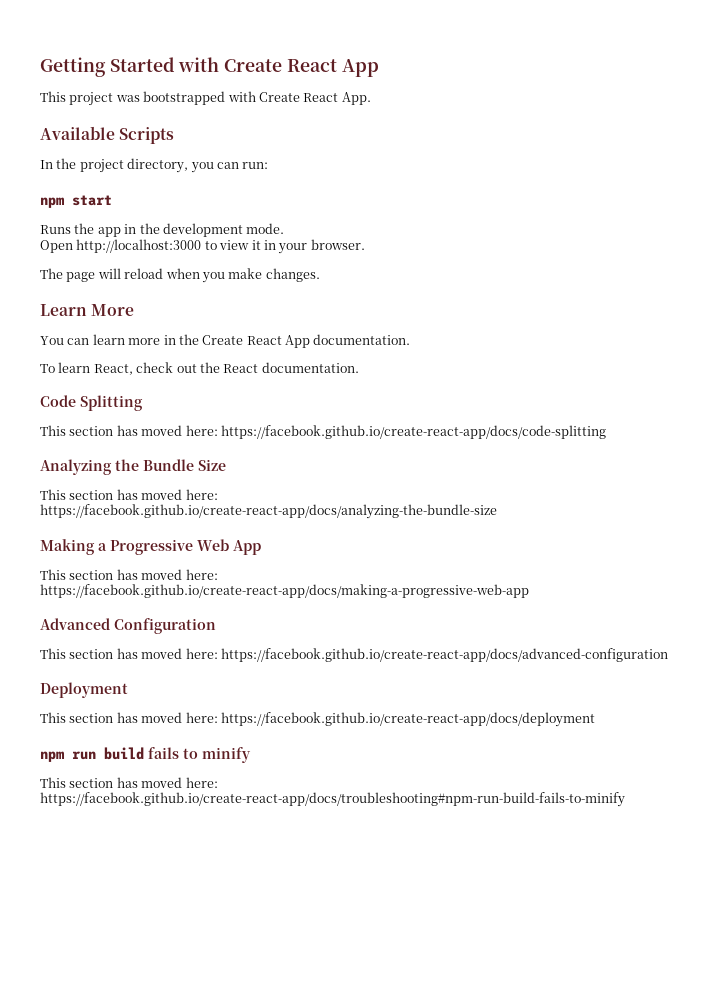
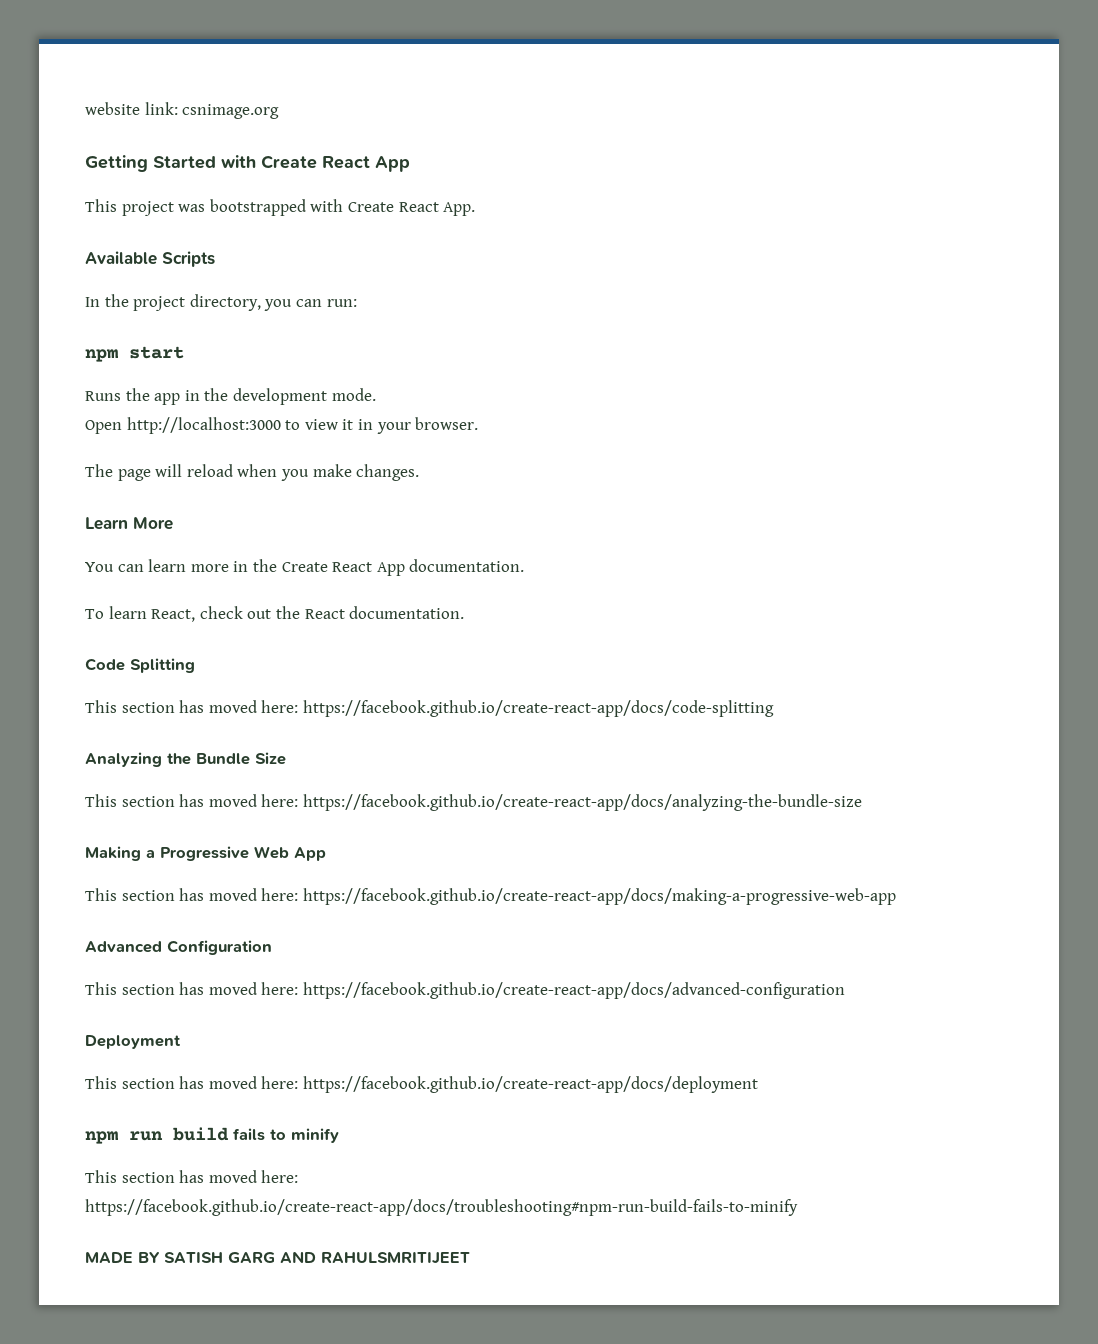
(40, 67) none -> [85,102,280,119] website link: csnimage.org //
(625, 799) none -> [85,1251,470,1264] // MADE BY SATISH GARG AND RAHULSMRITIJEET

